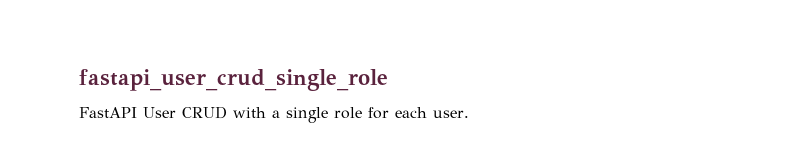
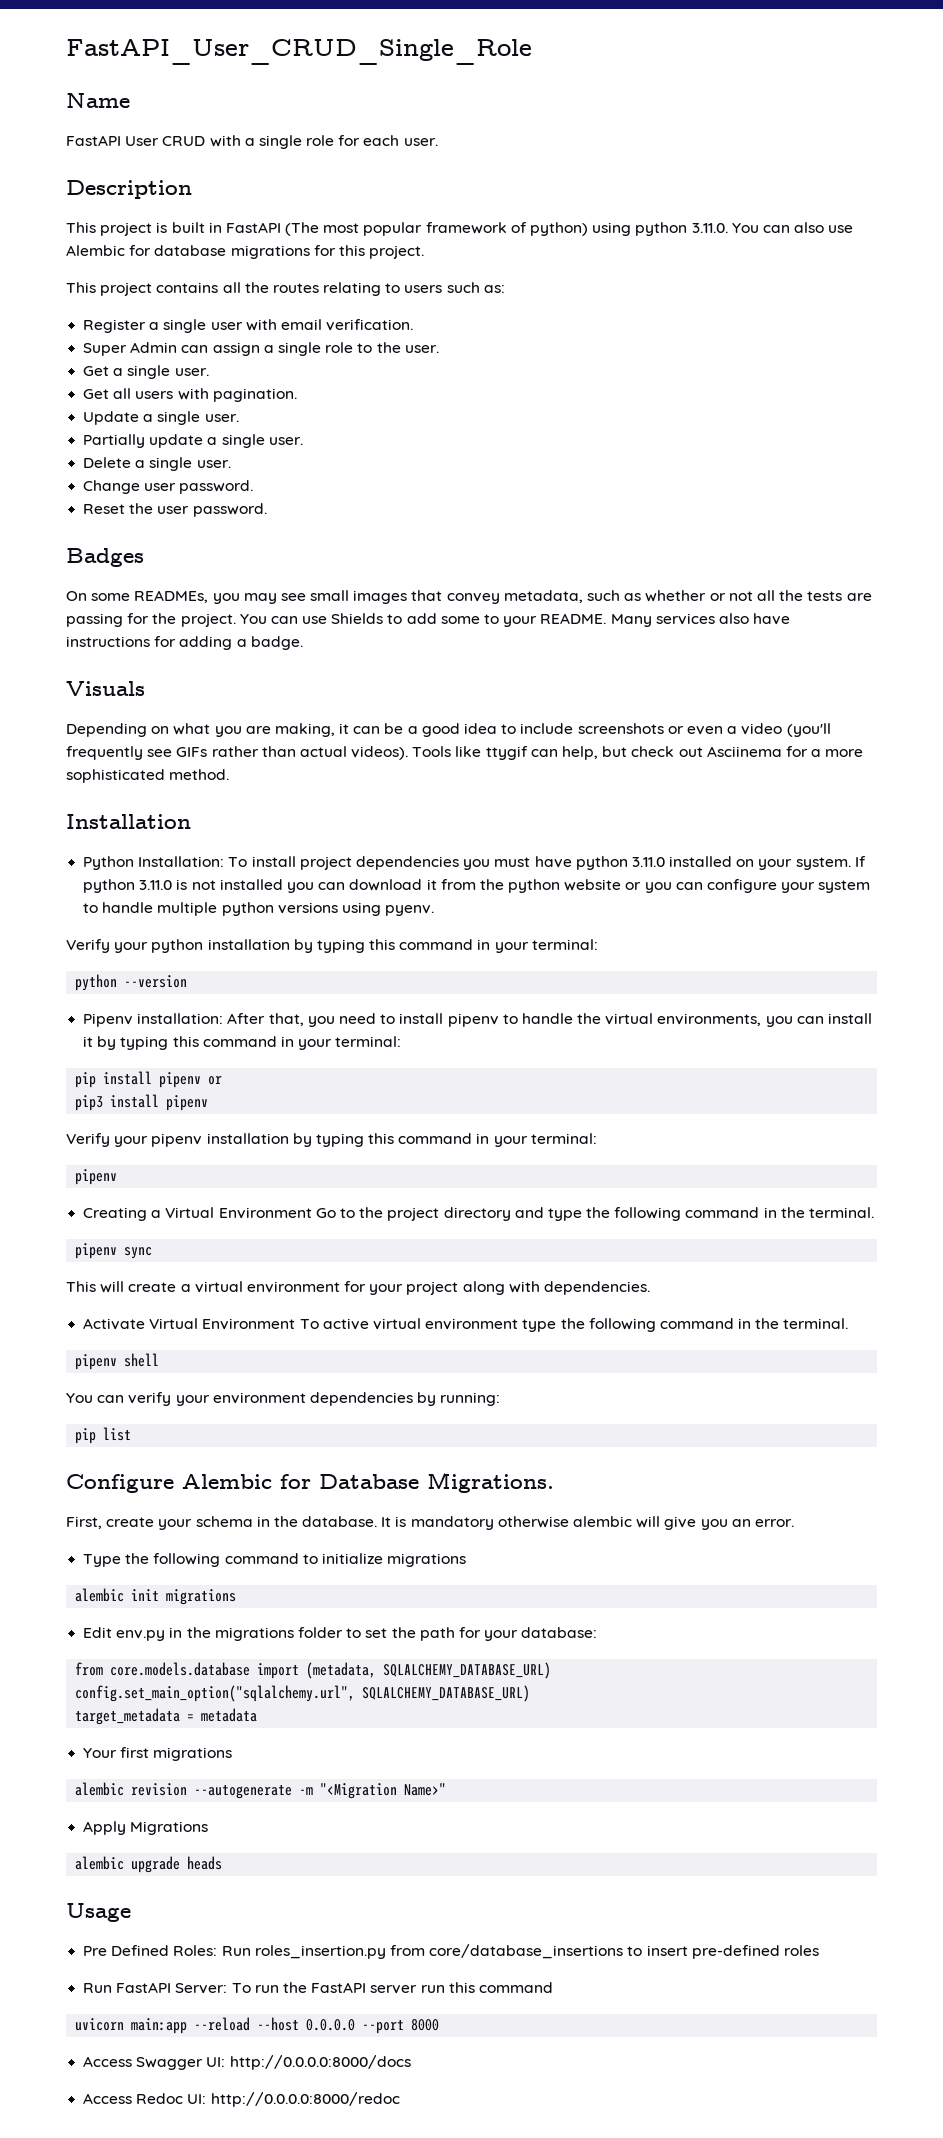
[79,69,388,91] fastapi_user_crud_single_role -> [66,39,532,65] [66,93,130,108] FastAPI_User_CRUD_Single_Role // Name
(469, 114) none -> [66,180,192,199] [66,222,854,236] [66,245,425,259] [66,282,505,296] [83,319,414,333] [83,342,439,356] [83,365,209,379] [83,388,297,402] [83,411,239,425] [83,434,303,448] [83,457,231,471] [83,480,254,494] [83,503,267,517] [66,548,144,567] [66,590,872,604] [66,613,791,627] [66,636,303,650] [66,681,145,696] [66,723,831,737] [66,746,864,760] [66,769,230,783] [66,814,191,829] [83,856,866,870] [83,879,871,893] [83,902,435,916] [66,939,598,953] [75,974,188,991] [83,1013,873,1027] [83,1036,402,1050] [75,1071,223,1088] [75,1094,209,1111] [66,1133,597,1147] [75,1169,118,1185] [83,1207,875,1221] [75,1243,153,1259] [66,1281,651,1295] [83,1318,849,1332] [75,1353,160,1370] [66,1392,501,1406] [75,1427,132,1444] [66,1472,554,1493] [66,1516,794,1530] [83,1553,467,1567] [75,1588,237,1605] [83,1627,598,1641] [75,1662,552,1679] [75,1685,531,1702] [75,1708,258,1725] [83,1747,233,1761] [75,1782,447,1799] [83,1821,209,1835] [75,1856,223,1873] [66,1903,131,1922] [83,1944,819,1959] [83,1982,553,1994] [75,2017,440,2034] [83,2055,411,2070] [83,2092,400,2107] // Description // This project is built in FastAPI (The most popular framework of python) using python 3.11.0. You can also use Alembic for database migrations for this project. // This project contains all the routes relating to users such as: // Register a single user with email verification. // Super Admin can assign a single role to the user. // Get a single user. // Get all users with pagination. // Update a single user. // Partially update a single user. // Delete a single user. // Change user password. // Reset the user password. // Badges // On some READMEs, you may see small images that convey metadata, such as whether or not all the tests are passing for the project. You can use Shields to add some to your README. Many services also have instructions for adding a badge. // Visuals // Depending on what you are making, it can be a good idea to include screenshots or even a video (you'll frequently see GIFs rather than actual videos). Tools like ttygif can help, but check out Asciinema for a more sophisticated method. // Installation // Python Installation: To install project dependencies you must have python 3.11.0 installed on your system. If python 3.11.0 is not installed you can download it from the python website or you can configure your system to handle multiple python versions using pyenv. // Verify your python installation by typing this command in your terminal: // python --version // Pipenv installation: After that, you need to install pipenv to handle the virtual environments, you can install it by typing this command in your terminal: // pip install pipenv or // pip3 install pipenv // Verify your pipenv installation by typing this command in your terminal: // pipenv // Creating a Virtual Environment Go to the project directory and type the following command in the terminal. // pipenv sync // This will create a virtual environment for your project along with dependencies. // Activate Virtual Environment To active virtual environment type the following command in the terminal. // pipenv shell // You can verify your environment dependencies by running: // pip list // Configure Alembic for Database Migrations. // First, create your schema in the database. It is mandatory otherwise alembic will give you an error. // Type the following command to initialize migrations // alembic init migrations // Edit env.py in the migrations folder to set the path for your database: // from core.models.database import (metadata, SQLALCHEMY_DATABASE_URL) // config.set_main_option("sqlalchemy.url", SQLALCHEMY_DATABASE_URL) // target_metadata = metadata // Your first migrations // alembic revision --autogenerate -m "<Migration Name>" // Apply Migrations // alembic upgrade heads // Usage // Pre Defined Roles: Run roles_insertion.py from core/database_insertions to insert pre-defined roles // Run FastAPI Server: To run the FastAPI server run this command // uvicorn main:app --reload --host 0.0.0.0 --port 8000 // Access Swagger UI: http://0.0.0.0:8000/docs // Access Redoc UI: http://0.0.0.0:8000/redoc

